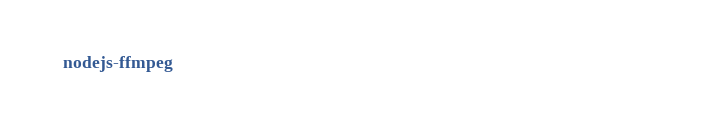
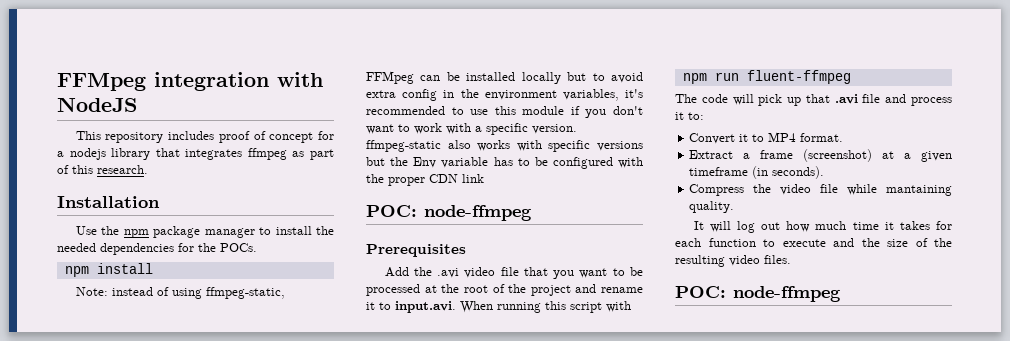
[63,56,173,72] nodejs-ffmpeg -> [57,72,323,91] [57,97,137,112] [75,131,334,143] [57,148,334,160] [57,165,148,174] [57,196,160,208] [75,226,334,238] [57,243,257,255] [64,263,153,277] [75,287,285,299] [366,71,643,84] [366,89,643,101] [366,106,643,118] [366,123,577,135] [366,140,643,152] [366,157,643,169] [366,174,484,186] [366,205,532,221] [366,244,466,257] [384,267,643,279] [366,284,643,296] [366,301,631,313] [682,70,851,84] [675,94,952,106] [675,112,704,120] [689,132,844,144] [689,149,952,162] [689,166,825,179] [689,184,952,196] [689,201,735,213] [693,221,952,233] [675,238,952,247] [675,255,791,267] [675,286,841,302] FFMpeg integration with NodeJS // This repository includes proof of concept for a nodejs library that integrates ffmpeg as part of this research. // Installation // Use the npm package manager to install the needed dependencies for the POCs. // npm install // Note: instead of using ffmpeg-static, FFMpeg can be installed locally but to avoid extra config in the environment variables, it's recommended to use this module if you don't want to work with a specific version. ffmpeg-static also works with specific versions but the Env variable has to be configured with the proper CDN link // POC: node-ffmpeg // Prerequisites // Add the .avi video file that you want to be processed at the root of the project and rename it to input.avi. When running this script with // npm run fluent-ffmpeg // The code will pick up that .avi file and process it to: // Convert it to MP4 format. // Extract a frame (screenshot) at a given timeframe (in seconds). // Compress the video file while mantaining quality. // It will log out how much time it takes for each function to execute and the size of the resulting video files. // POC: node-ffmpeg

